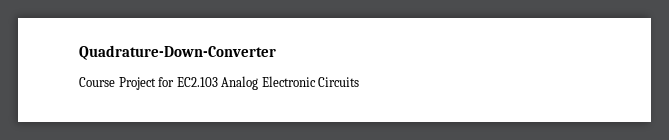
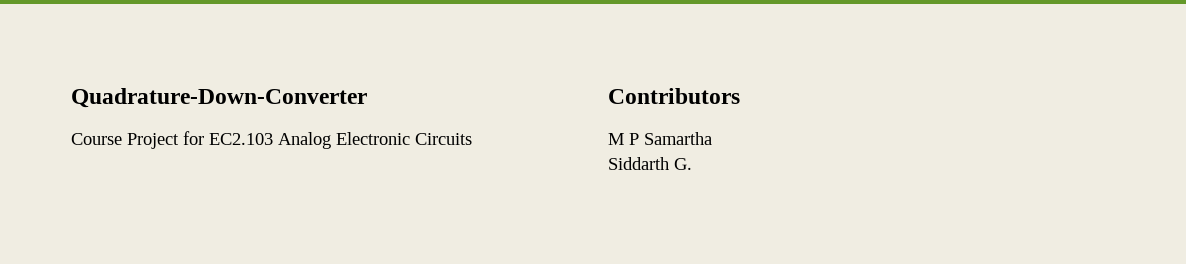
(360, 82) none -> [608,88,740,104] [608,132,712,145] [608,157,692,170] // Contributors // M P Samartha // Siddarth G.

